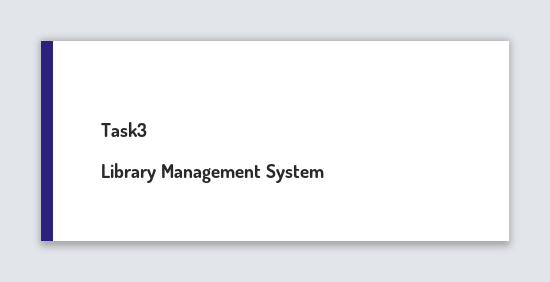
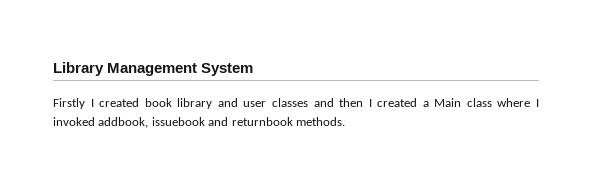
[101,122,147,137] Task3 // -> (53, 69) none
(325, 173) none -> [53,98,539,109] [53,117,345,128] // Firstly I created book library and user classes and then I created a Main class where I invoked addbook, issuebook and returnbook methods.

